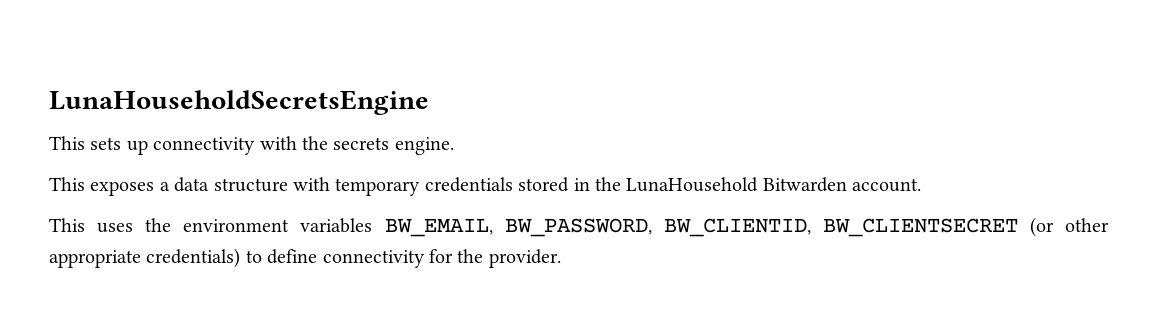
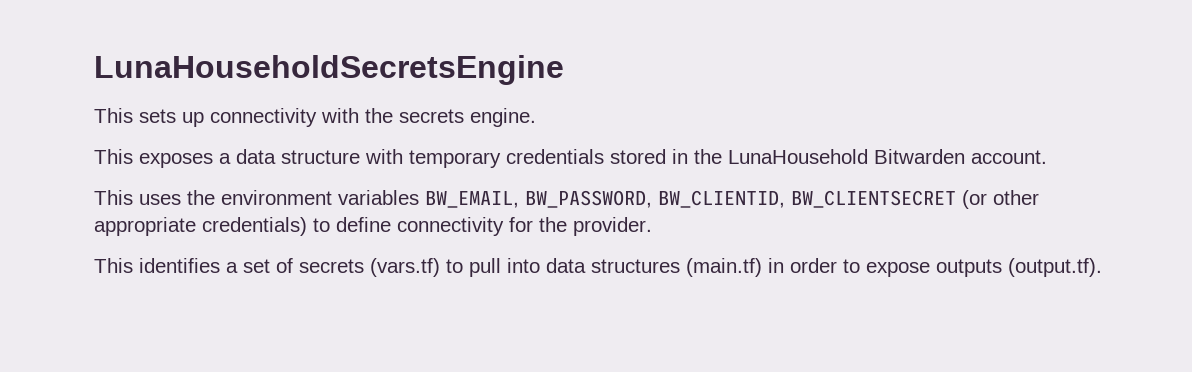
(561, 258) none -> [94,258,1102,277] // This identifies a set of secrets (vars.tf) to pull into data structures (main.tf) in order to expose outputs (output.tf).

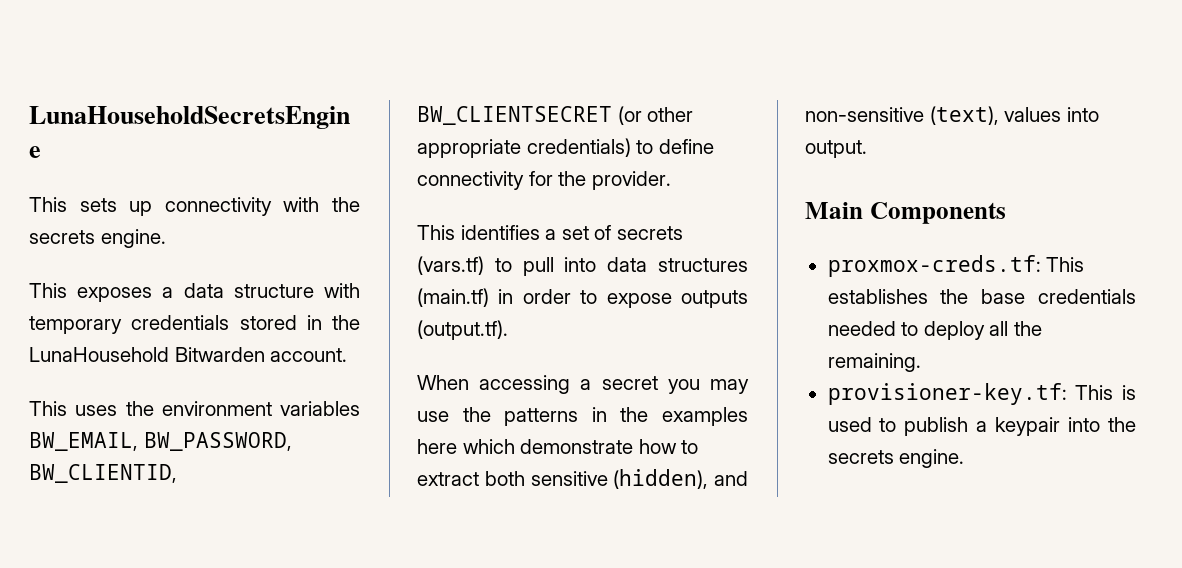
(1102, 267) none -> [417,375,749,394] [417,407,748,426] [417,439,699,454] [417,469,748,489] [805,106,1099,125] [805,140,867,158] [805,202,1006,224] [827,255,1085,277] [827,289,1136,304] [827,321,1042,340] [827,353,921,372] [827,383,1136,405] [827,417,1136,436] [827,449,965,468] // When accessing a secret you may use the patterns in the examples here which demonstrate how to extract both sensitive (hidden), and non-sensitive (text), values into output. // Main Components // proxmox-creds.tf: This establishes the base credentials needed to deploy all the remaining. // provisioner-key.tf: This is used to publish a keypair into the secrets engine.

